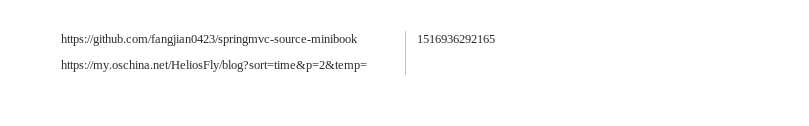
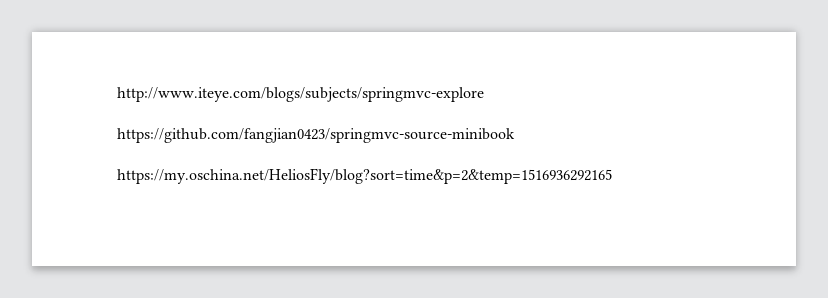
(61, 40) none -> [117,87,484,102] http://www.iteye.com/blogs/subjects/springmvc-explore //

